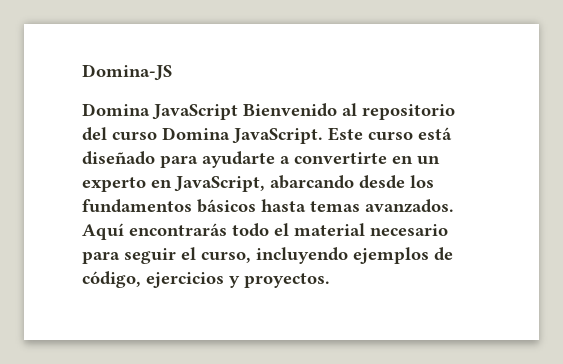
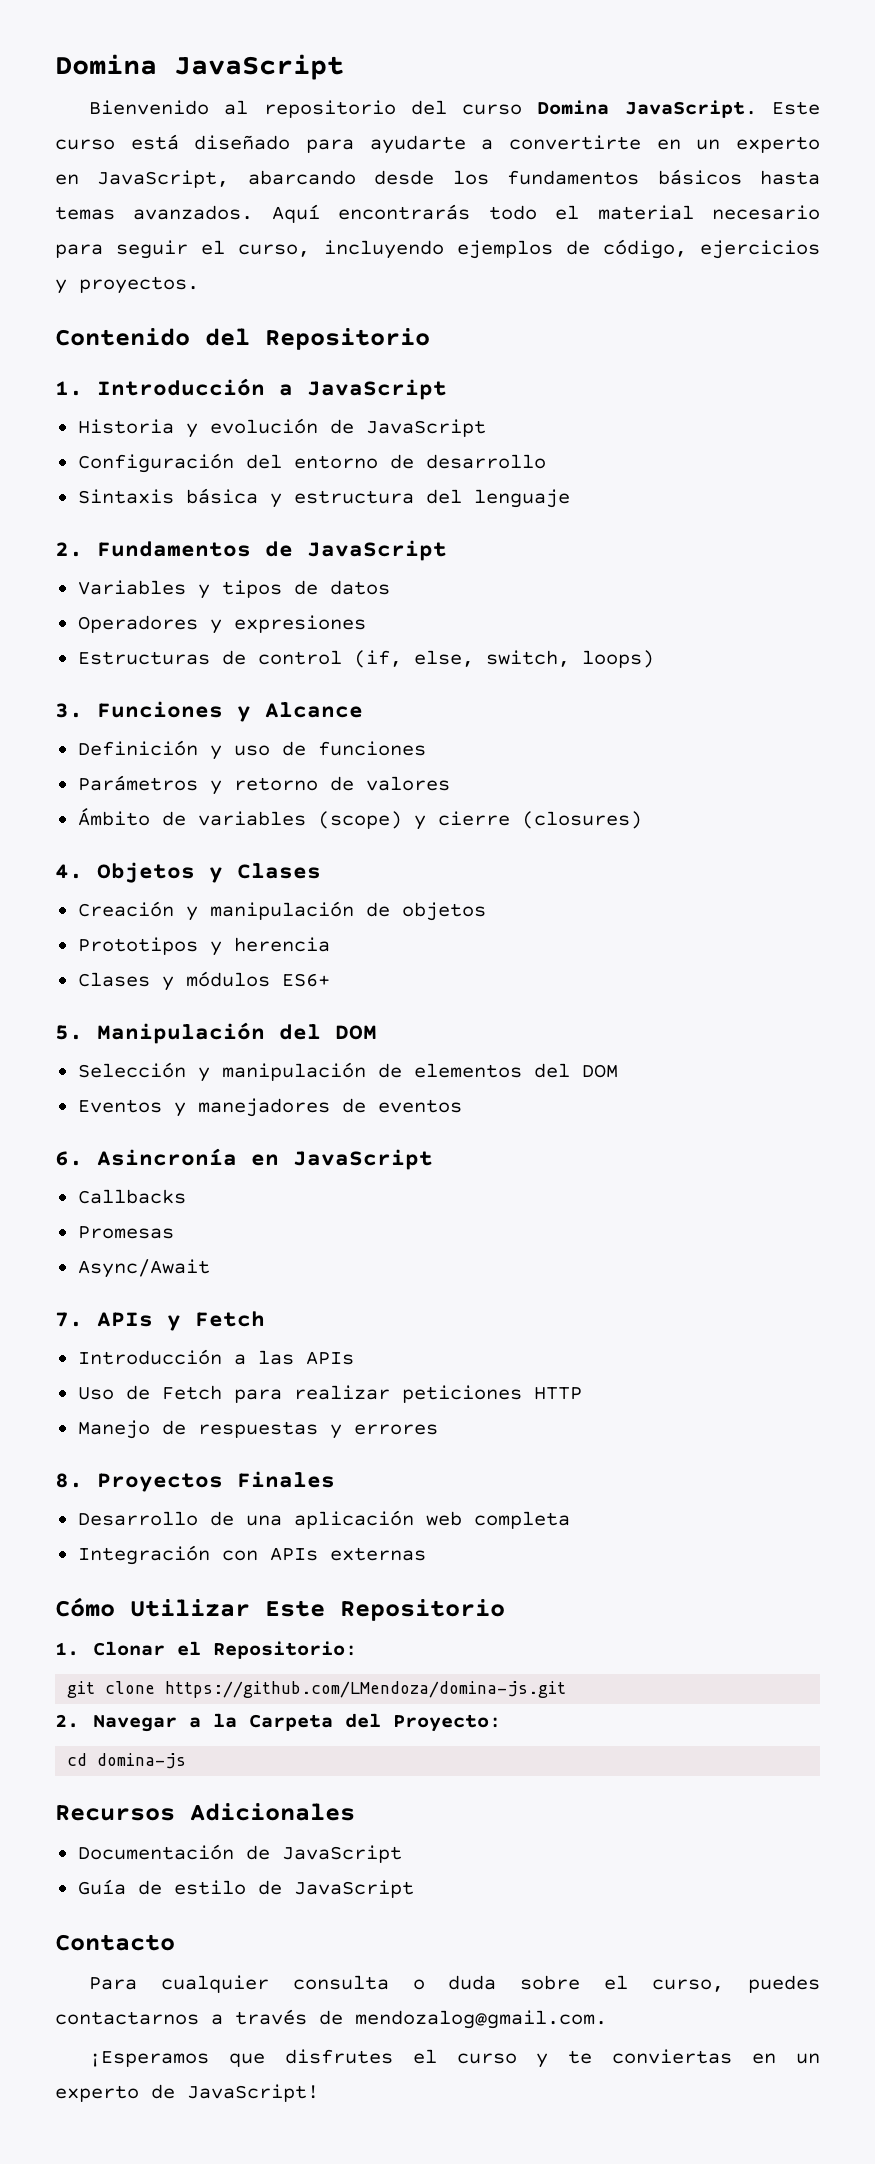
[82,64,172,81] Domina-JS // -> (55, 64) none
(238, 112) none -> (344, 67) //
(330, 280) none -> [55,328,430,350] [55,378,447,400] [77,418,486,438] [77,453,546,473] [77,488,570,508] [55,540,447,561] [77,580,390,599] [77,615,366,634] [77,650,654,668] [55,701,363,722] [77,740,426,760] [77,775,450,795] [77,808,642,830] [55,862,321,883] [77,901,486,921] [77,937,330,956] [77,971,330,991] [55,1022,377,1044] [77,1062,618,1082] [77,1098,462,1117] [55,1148,433,1170] [77,1189,186,1204] [77,1226,174,1239] [77,1259,210,1278] [55,1311,265,1331] [77,1349,354,1365] [77,1385,582,1403] [77,1420,438,1439] [55,1471,335,1492] [77,1510,570,1529] [77,1545,426,1565] [55,1597,505,1621] [55,1641,357,1659] [67,1681,567,1698] [55,1713,501,1732] [67,1753,187,1769] [55,1803,355,1821] [77,1844,402,1863] [77,1879,414,1898] [55,1934,175,1951] [88,1975,821,1993] [55,2009,607,2029] [88,2049,820,2068] [55,2084,319,2102] // Contenido del Repositorio // 1. Introducción a JavaScript // Historia y evolución de JavaScript // Configuración del entorno de desarrollo // Sintaxis básica y estructura del lenguaje // 2. Fundamentos de JavaScript // Variables y tipos de datos // Operadores y expresiones // Estructuras de control (if, else, switch, loops) // 3. Funciones y Alcance // Definición y uso de funciones // Parámetros y retorno de valores // Ámbito de variables (scope) y cierre (closures) // 4. Objetos y Clases // Creación y manipulación de objetos // Prototipos y herencia // Clases y módulos ES6+ // 5. Manipulación del DOM // Selección y manipulación de elementos del DOM // Eventos y manejadores de eventos // 6. Asincronía en JavaScript // Callbacks // Promesas // Async/Await // 7. APIs y Fetch // Introducción a las APIs // Uso de Fetch para realizar peticiones HTTP // Manejo de respuestas y errores // 8. Proyectos Finales // Desarrollo de una aplicación web completa // Integración con APIs externas // Cómo Utilizar Este Repositorio // 1. Clonar el Repositorio: // git clone https://github.com/LMendoza/domina-js.git // 2. Navegar a la Carpeta del Proyecto: // cd domina-js // Recursos Adicionales // Documentación de JavaScript // Guía de estilo de JavaScript // Contacto // Para cualquier consulta o duda sobre el curso, puedes contactarnos a través de mendozalog@gmail.com. // ¡Esperamos que disfrutes el curso y te conviertas en un experto de JavaScript!

